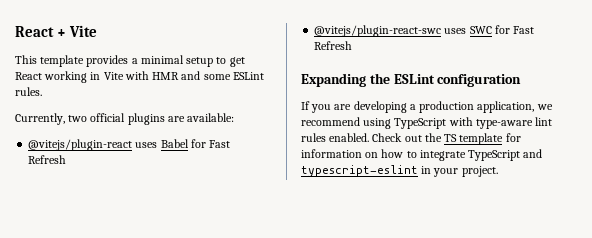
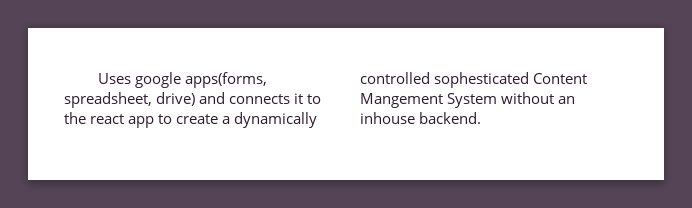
[15,25,98,37] [15,55,245,67] [15,71,264,83] [15,87,42,96] [15,113,235,125] [28,139,231,151] [28,155,67,164] [314,25,535,37] [314,41,353,50] [301,73,522,87] [301,101,553,113] [301,117,553,129] [301,133,521,145] [301,149,543,161] [301,165,498,177] React + Vite // This template provides a minimal setup to get React working in Vite with HMR and some ESLint rules. // Currently, two official plugins are available: // @vitejs/plugin-react uses Babel for Fast Refresh // @vitejs/plugin-react-swc uses SWC for Fast Refresh // Expanding the ESLint configuration // If you are developing a production application, we recommend using TypeScript with type-aware lint rules enabled. Check out the TS template for information on how to integrate TypeScript and typescript-eslint in your project. -> [98,72,268,88] [64,92,322,108] [64,112,318,128] [360,72,588,88] [360,92,576,108] [360,112,482,124] Uses google apps(forms, spreadsheet, drive) and connects it to the react app to create a dynamically controlled sophesticated Content Mangement System without an inhouse backend.

